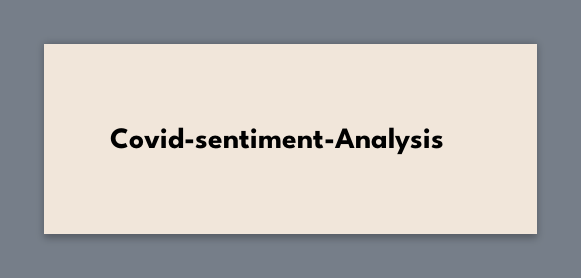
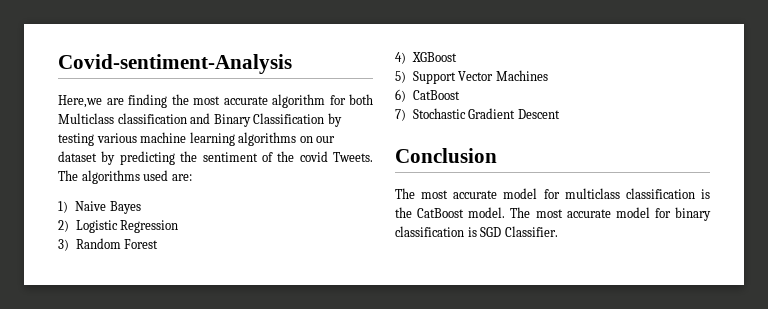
(444, 141) none -> [58,94,373,108] [58,113,342,127] [58,132,336,146] [58,151,373,165] [58,170,192,184] [58,201,141,214] [58,220,179,233] [58,238,159,251] [395,52,457,64] [395,70,548,84] [395,89,460,102] [395,108,560,121] [395,148,497,163] [395,188,710,199] [395,207,711,221] [395,226,558,237] // Here,we are finding the most accurate algorithm for both Multiclass classification and Binary Classification by testing various machine learning algorithms on our dataset by predicting the sentiment of the covid Tweets. The algorithms used are: // 1) Naive Bayes // 2) Logistic Regression // 3) Random Forest // 4) XGBoost // 5) Support Vector Machines // 6) CatBoost // 7) Stochastic Gradient Descent // Conclusion // The most accurate model for multiclass classification is the CatBoost model. The most accurate model for binary classification is SGD Classifier.

